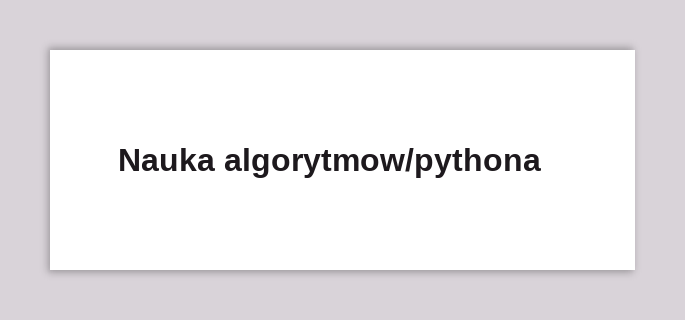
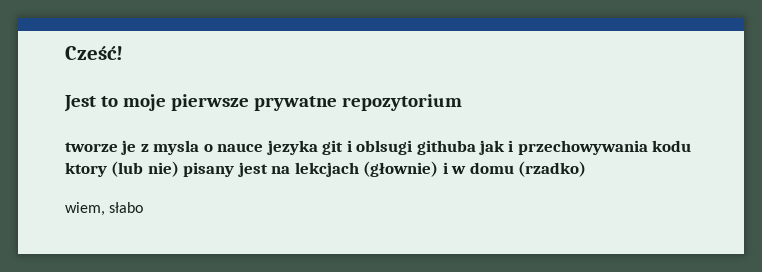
[118,148,541,178] Nauka algorytmow/pythona -> [65,46,123,60] [64,94,462,112] [65,140,692,155] [65,161,587,177] [65,202,144,216] Cześć! // Jest to moje pierwsze prywatne repozytorium // tworze je z mysla o nauce jezyka git i oblsugi githuba jak i przechowywania kodu ktory (lub nie) pisany jest na lekcjach (głownie) i w domu (rzadko) // wiem, słabo

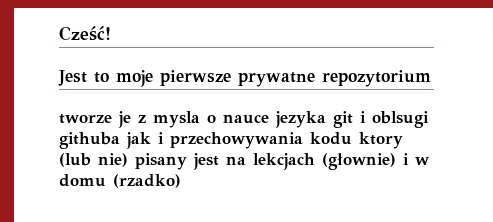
[65,202,144,216] // wiem, słabo -> (181, 181) none

